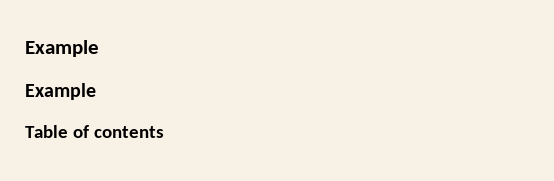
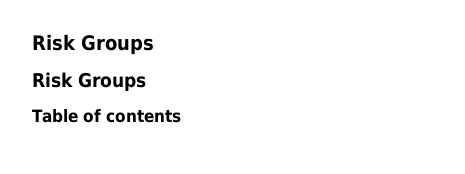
[25,40,99,57] [25,83,96,100] Example // Example -> [32,34,154,55] [32,72,146,91] Risk Groups // Risk Groups

